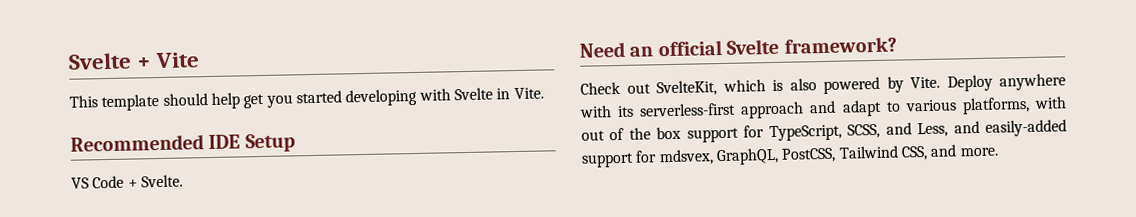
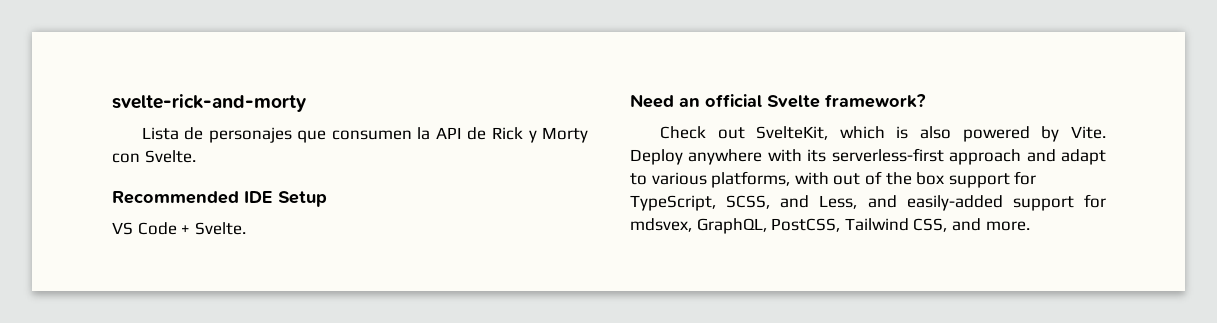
[68,52,201,70] [69,87,544,112] Svelte + Vite // This template should help get you started developing with Svelte in Vite. -> [112,94,306,112] [141,127,588,143] [112,150,196,163] svelte-rick-and-morty // Lista de personajes que consumen la API de Rick y Morty con Svelte.

